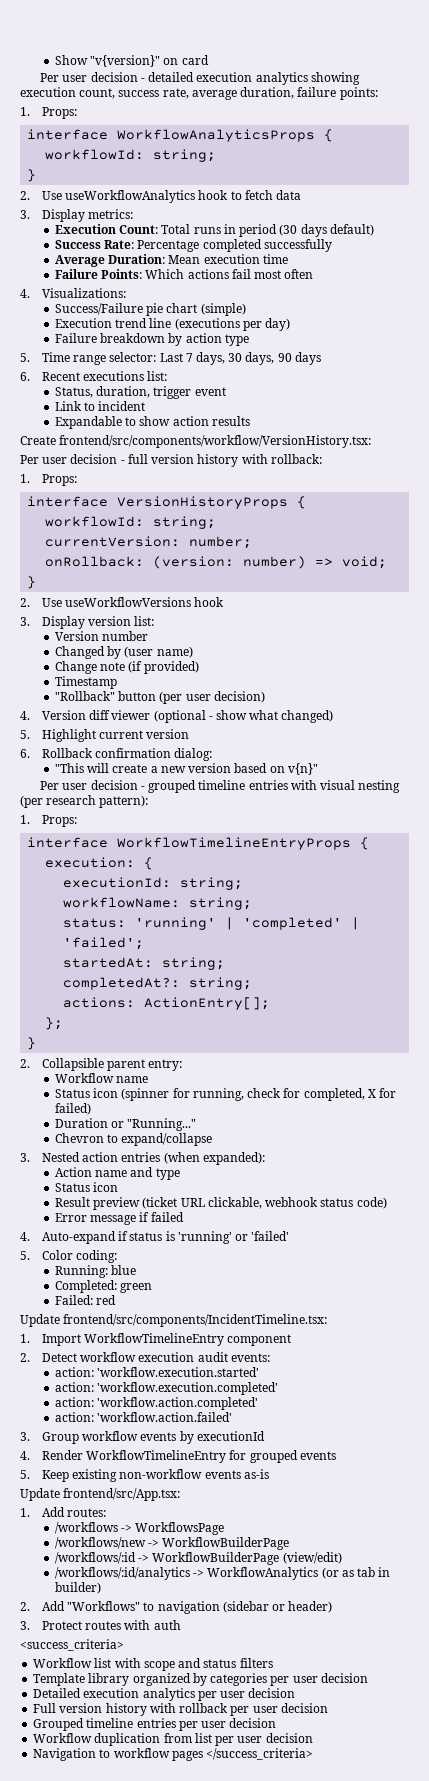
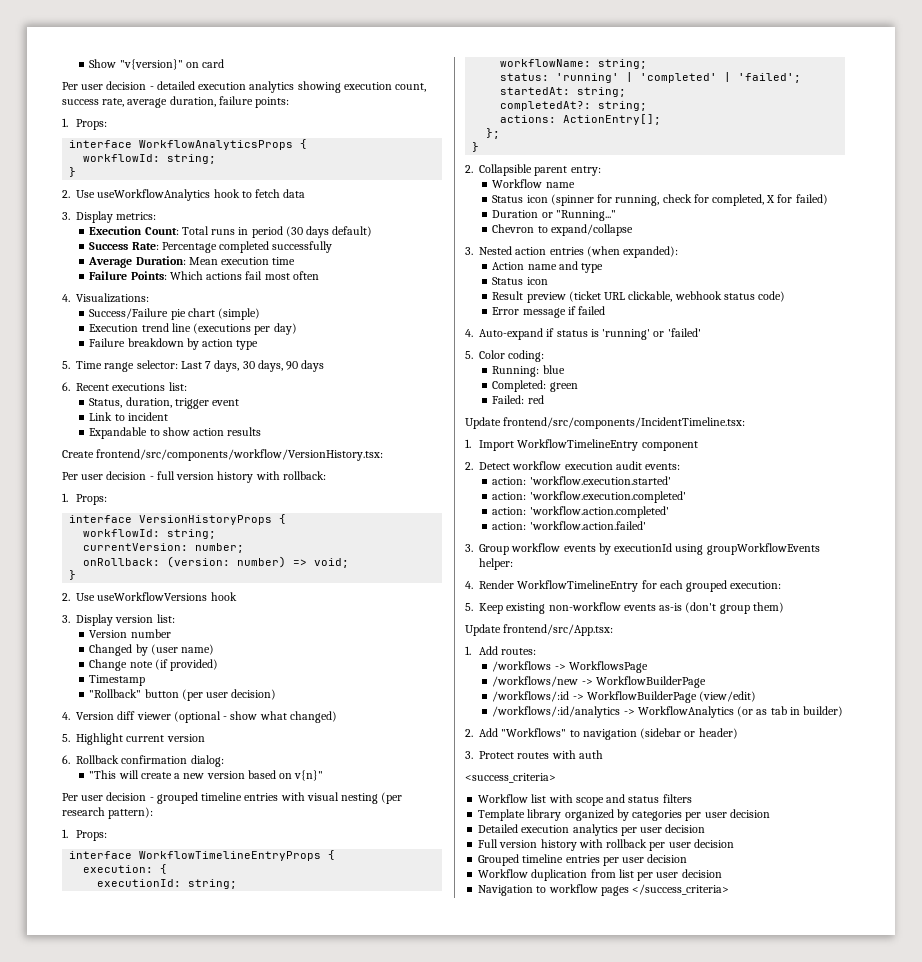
(265, 1436) none -> [675,543,820,555] [479,558,514,570] using groupWorkflowEvents helper:
[249,1450,336,1463] grouped events -> [659,580,782,592] each grouped execution:
(269, 1474) none -> [685,602,784,614] (don't group them)

